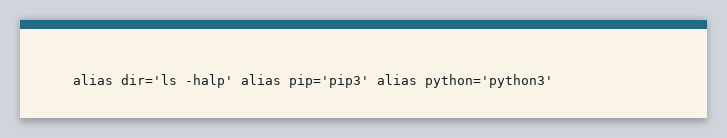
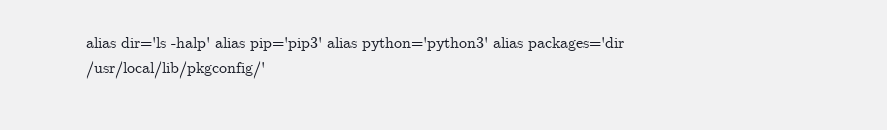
(553, 81) none -> [493,37,624,51] [86,61,265,79] alias packages='dir /usr/local/lib/pkgconfig/'

